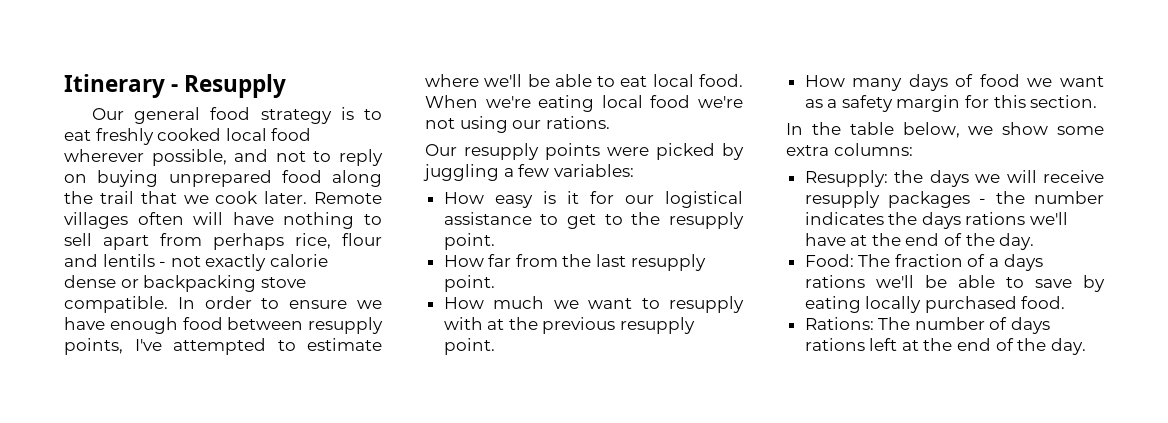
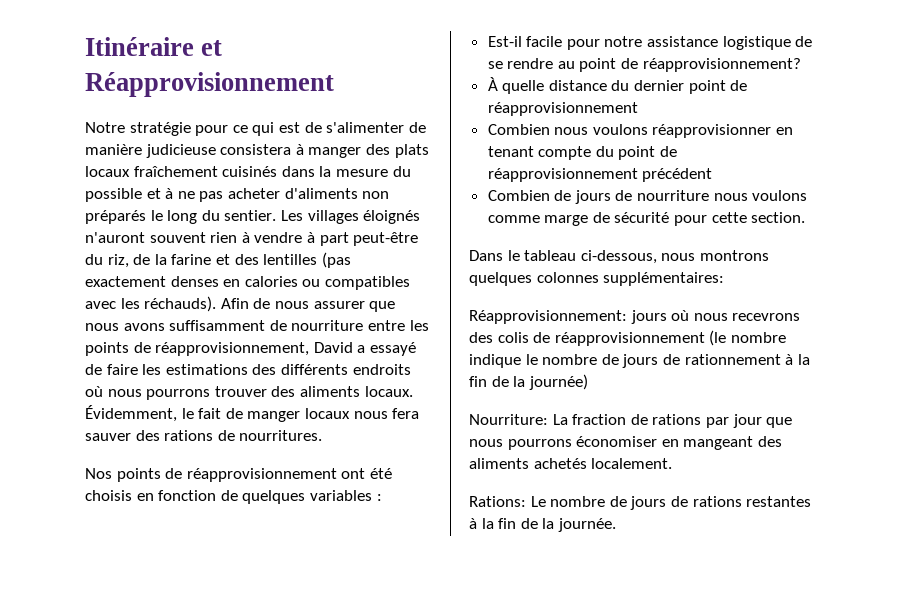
[64,74,287,98] [91,107,383,124] [64,128,312,145] [64,149,383,166] [64,170,382,187] [64,191,382,204] [64,212,382,229] [64,233,382,250] [64,254,328,271] [64,275,306,292] [64,296,383,313] [64,317,383,334] [64,338,382,355] [425,74,743,87] [425,95,743,112] [425,116,610,133] [425,143,744,160] [423,164,634,181] [443,191,743,208] [443,212,744,229] [443,233,495,250] [443,254,706,271] [443,275,495,292] [443,296,744,313] [443,317,696,334] [443,338,495,355] [804,74,1104,91] [804,95,1098,112] [786,122,1104,138] [786,143,913,156] [804,170,1104,187] [804,191,1104,208] [804,212,1069,229] [804,233,1035,250] [804,254,1043,271] [804,275,1105,292] [804,296,1066,313] [804,317,1051,334] [804,338,1086,355] Itinerary - Resupply // Our general food strategy is to eat freshly cooked local food wherever possible, and not to reply on buying unprepared food along the trail that we cook later. Remote villages often will have nothing to sell apart from perhaps rice, flour and lentils - not exactly calorie dense or backpacking stove compatible. In order to ensure we have enough food between resupply points, I've attempted to estimate where we'll be able to eat local food. When we're eating local food we're not using our rations. // Our resupply points were picked by juggling a few variables: // How easy is it for our logistical assistance to get to the resupply point. // How far from the last resupply point. // How much we want to resupply with at the previous resupply point. // How many days of food we want as a safety margin for this section. // In the table below, we show some extra columns: // Resupply: the days we will receive resupply packages - the number indicates the days rations we'll have at the end of the day. // Food: The fraction of a days rations we'll be able to save by eating locally purchased food. // Rations: The number of days rations left at the end of the day. -> [85,37,223,56] [85,72,334,97] [85,122,426,136] [85,144,429,158] [85,166,411,177] [85,188,390,202] [85,210,421,224] [85,232,419,246] [85,252,351,268] [85,276,410,290] [85,296,396,312] [85,320,429,331] [85,342,416,356] [85,364,411,375] [85,386,413,400] [85,405,420,422] [85,430,323,441] [85,468,392,482] [85,490,382,504] [487,36,813,50] [487,58,801,72] [487,77,748,94] [487,102,638,116] [487,124,794,138] [487,146,678,160] [487,168,713,182] [487,190,808,204] [487,212,806,226] [469,250,769,264] [469,272,725,286] [469,310,801,324] [469,330,786,346] [469,354,810,368] [469,374,588,390] [469,414,793,428] [469,436,782,450] [469,458,673,469] [469,496,812,510] [469,518,616,532] Itinéraire et Réapprovisionnement // Notre stratégie pour ce qui est de s'alimenter de manière judicieuse consistera à manger des plats locaux fraîchement cuisinés dans la mesure du possible et à ne pas acheter d'aliments non préparés le long du sentier. Les villages éloignés n'auront souvent rien à vendre à part peut-être du riz, de la farine et des lentilles (pas exactement denses en calories ou compatibles avec les réchauds). Afin de nous assurer que nous avons suffisamment de nourriture entre les points de réapprovisionnement, David a essayé de faire les estimations des différents endroits où nous pourrons trouver des aliments locaux. Évidemment, le fait de manger locaux nous fera sauver des rations de nourritures. // Nos points de réapprovisionnement ont été choisis en fonction de quelques variables : // Est-il facile pour notre assistance logistique de se rendre au point de réapprovisionnement? // À quelle distance du dernier point de réapprovisionnement // Combien nous voulons réapprovisionner en tenant compte du point de réapprovisionnement précédent // Combien de jours de nourriture nous voulons comme marge de sécurité pour cette section. // Dans le tableau ci-dessous, nous montrons quelques colonnes supplémentaires: // Réapprovisionnement: jours où nous recevrons des colis de réapprovisionnement (le nombre indique le nombre de jours de rationnement à la fin de la journée) // Nourriture: La fraction de rations par jour que nous pourrons économiser en mangeant des aliments achetés localement. // Rations: Le nombre de jours de rations restantes à la fin de la journée.

